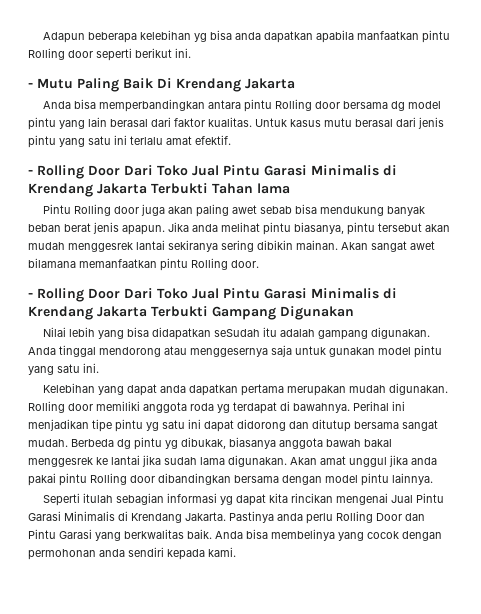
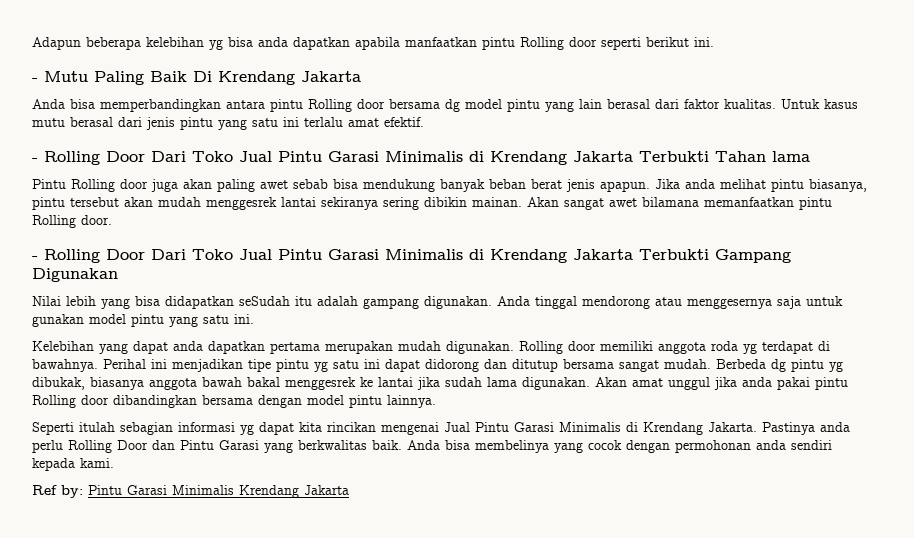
(236, 552) none -> [32,485,349,498] // Ref by: Pintu Garasi Minimalis Krendang Jakarta

